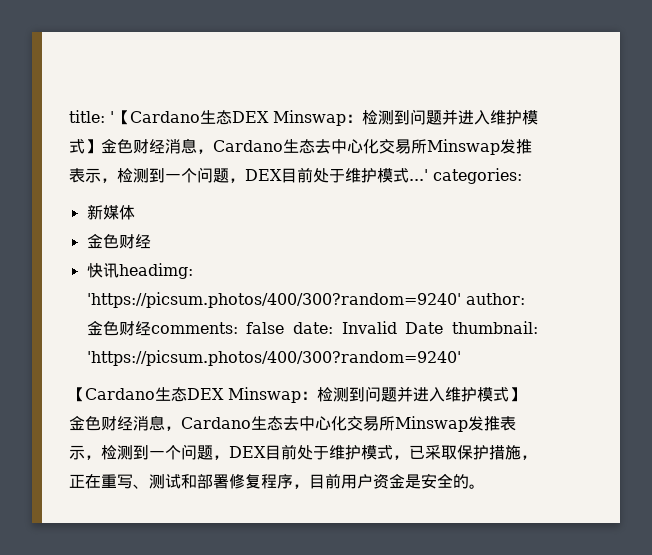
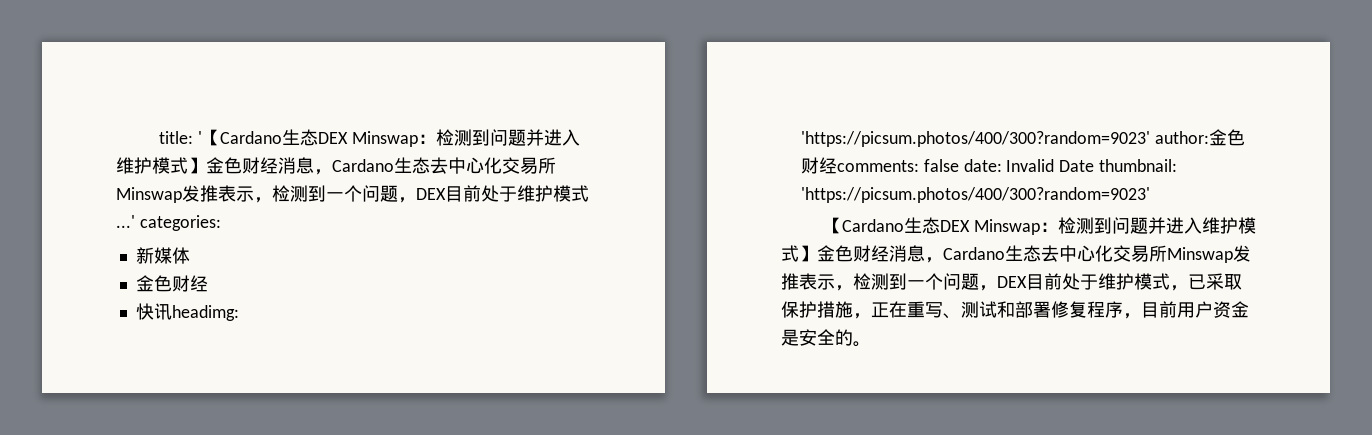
[86,292,461,308] 'https://picsum.photos/400/300?random=9240' -> [800,131,1150,147] 'https://picsum.photos/400/300?random=9023'
[86,350,461,366] 'https://picsum.photos/400/300?random=9240' -> [800,187,1150,203] 'https://picsum.photos/400/300?random=9023'

